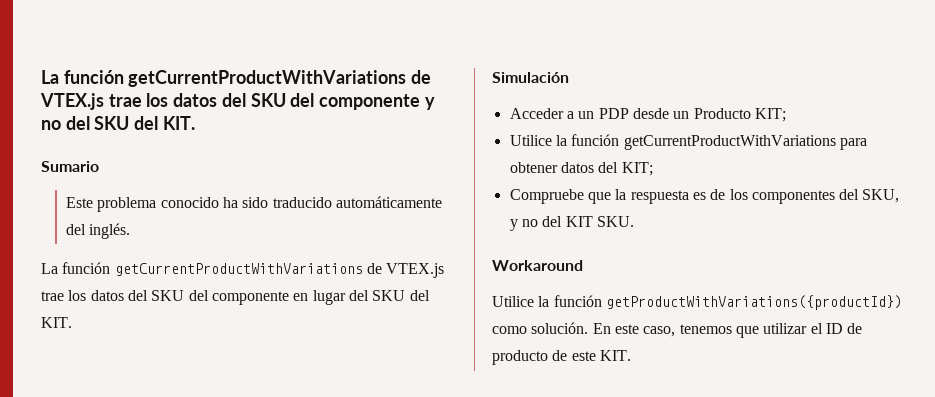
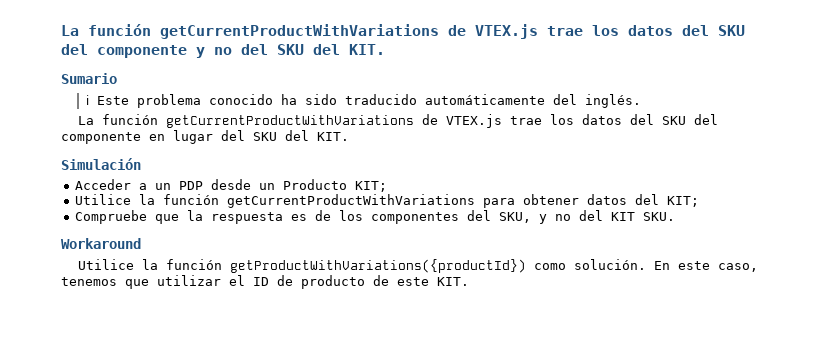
(99, 166) none -> [85,95,89,105] ℹ

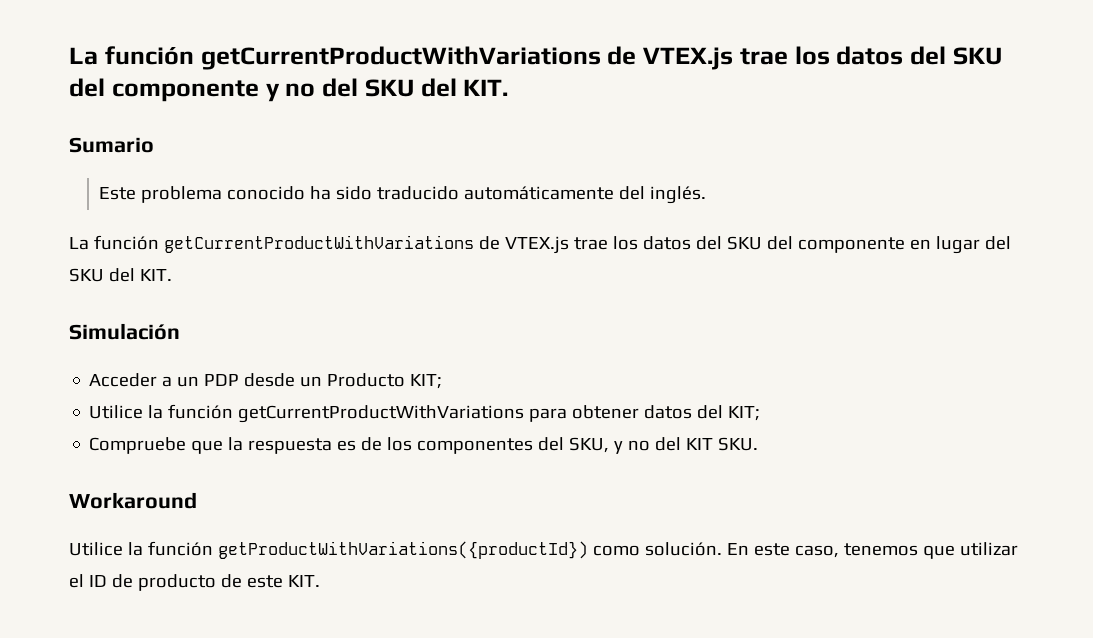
[85,95,89,105] ℹ -> (154, 145) none

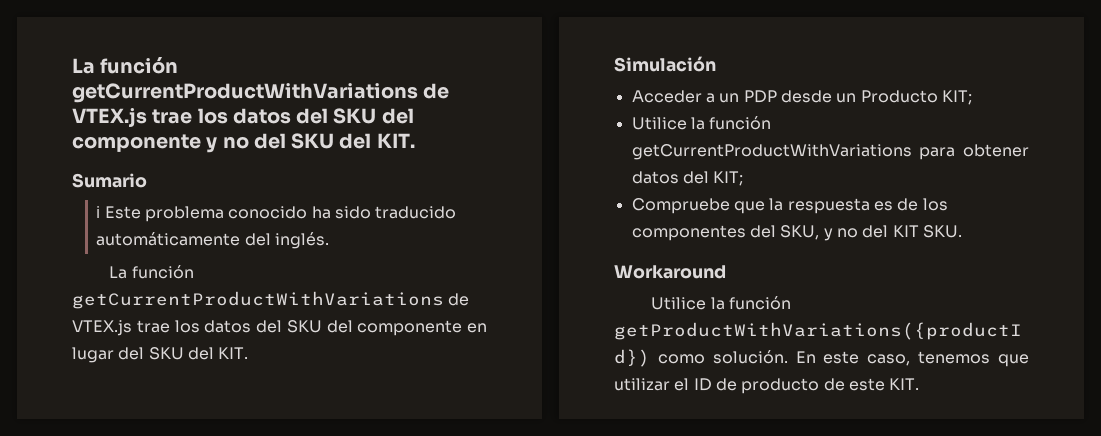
(154, 145) none -> [96,206,101,218] ℹ

